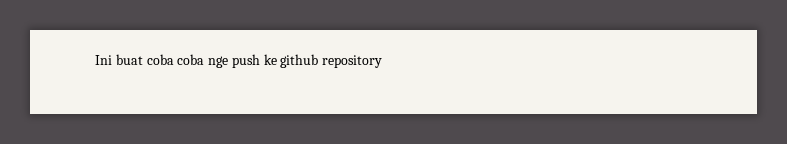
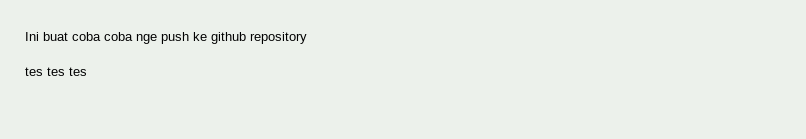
(383, 61) none -> [25,67,87,76] // tes tes tes

